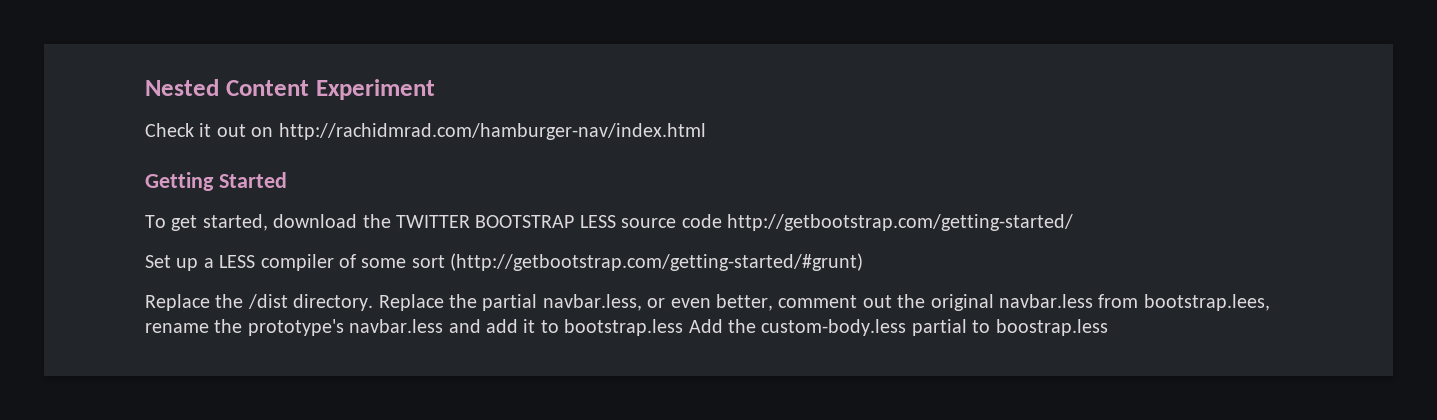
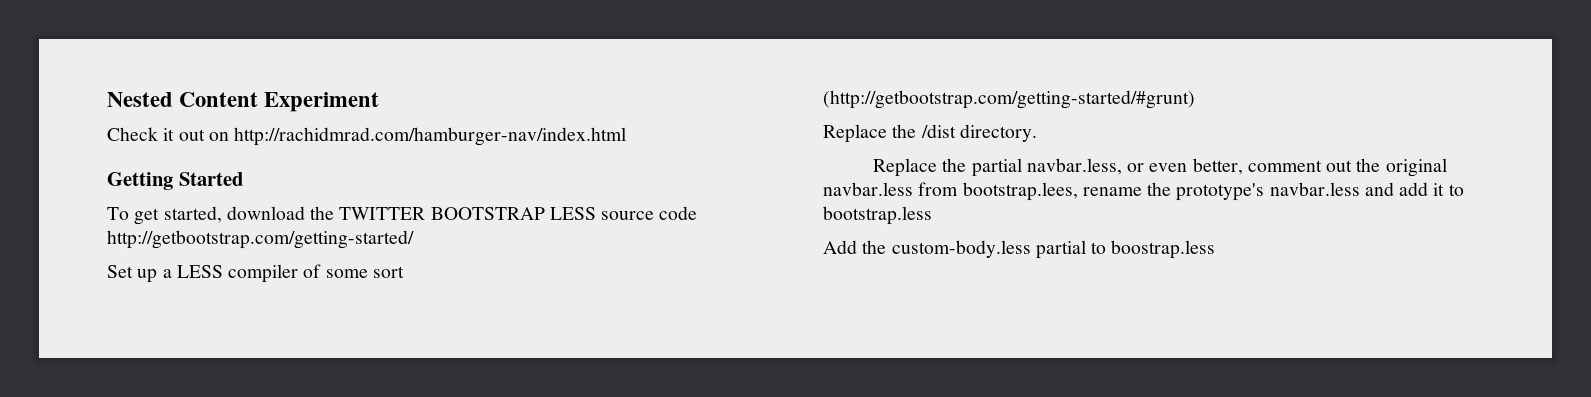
(374, 302) none -> (1037, 133) //
(684, 327) none -> (932, 215) //

